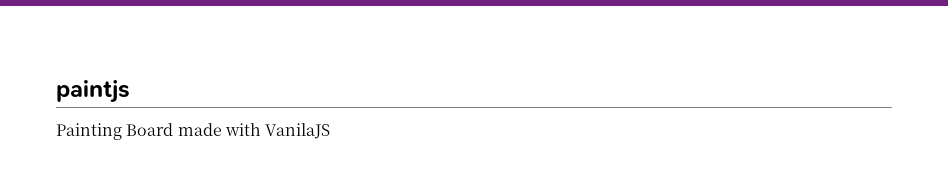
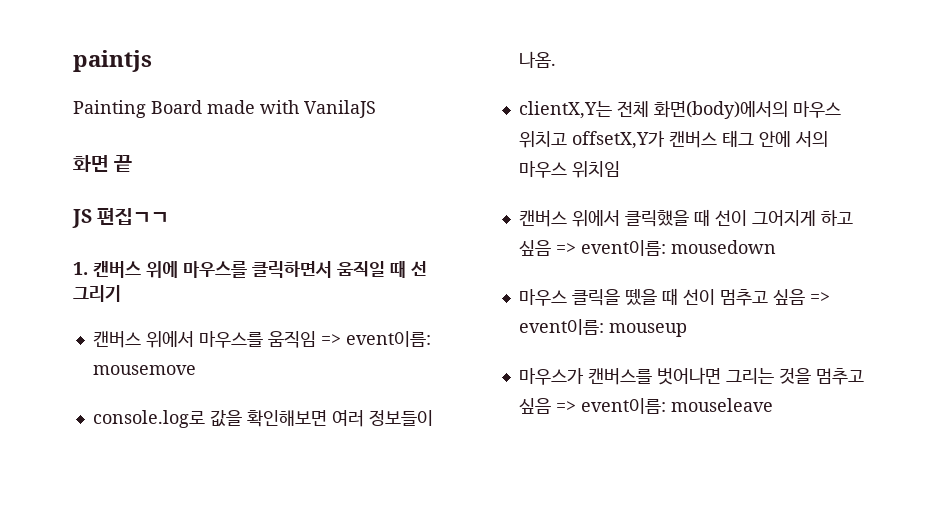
(331, 131) none -> [73,155,133,172] [72,208,170,228] [73,261,427,278] [73,285,121,302] [92,331,431,348] [92,365,196,375] [92,410,433,428] [518,51,556,68] [518,100,841,119] [518,130,828,149] [518,161,620,178] [518,209,853,227] [518,240,776,256] [518,288,830,306] [518,319,687,337] [518,367,864,385] [518,398,773,414] // 화면 끝 // JS 편집ㄱㄱ // 1. 캔버스 위에 마우스를 클릭하면서 움직일 때 선 그리기 // 캔버스 위에서 마우스를 움직임 => event이름: mousemove // console.log로 값을 확인해보면 여러 정보들이 나옴. // clientX,Y는 전체 화면(body)에서의 마우스 위치고 offsetX,Y가 캔버스 태그 안에 서의 마우스 위치임 // 캔버스 위에서 클릭했을 때 선이 그어지게 하고 싶음 => event이름: mousedown // 마우스 클릭을 뗐을 때 선이 멈추고 싶음 => event이름: mouseup // 마우스가 캔버스를 벗어나면 그리는 것을 멈추고 싶음 => event이름: mouseleave

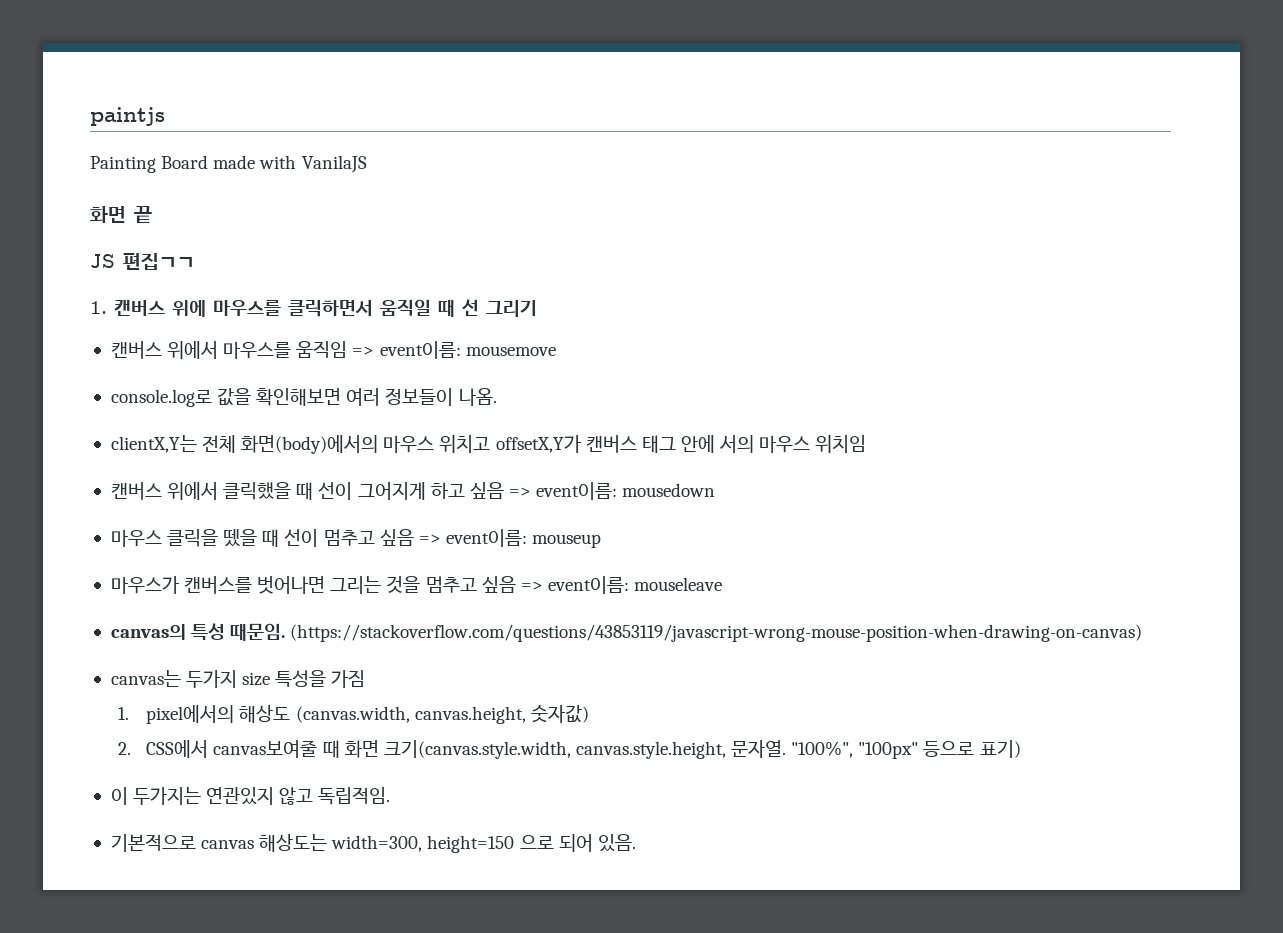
(773, 405) none -> [110,623,1143,642] [110,670,366,688] [118,705,589,724] [118,740,1021,759] [110,787,391,805] [110,834,636,853] // canvas의 특성 때문임. (https://stackoverflow.com/questions/43853119/javascript-wrong-mouse-position-when-drawing-on-canvas) // canvas는 두가지 size 특성을 가짐 // 1. pixel에서의 해상도 (canvas.width, canvas.height, 숫자값) // 2. CSS에서 canvas보여줄 때 화면 크기(canvas.style.width, canvas.style.height, 문자열. "100%", "100px" 등으로 표기) // 이 두가지는 연관있지 않고 독립적임. // 기본적으로 canvas 해상도는 width=300, height=150 으로 되어 있음.

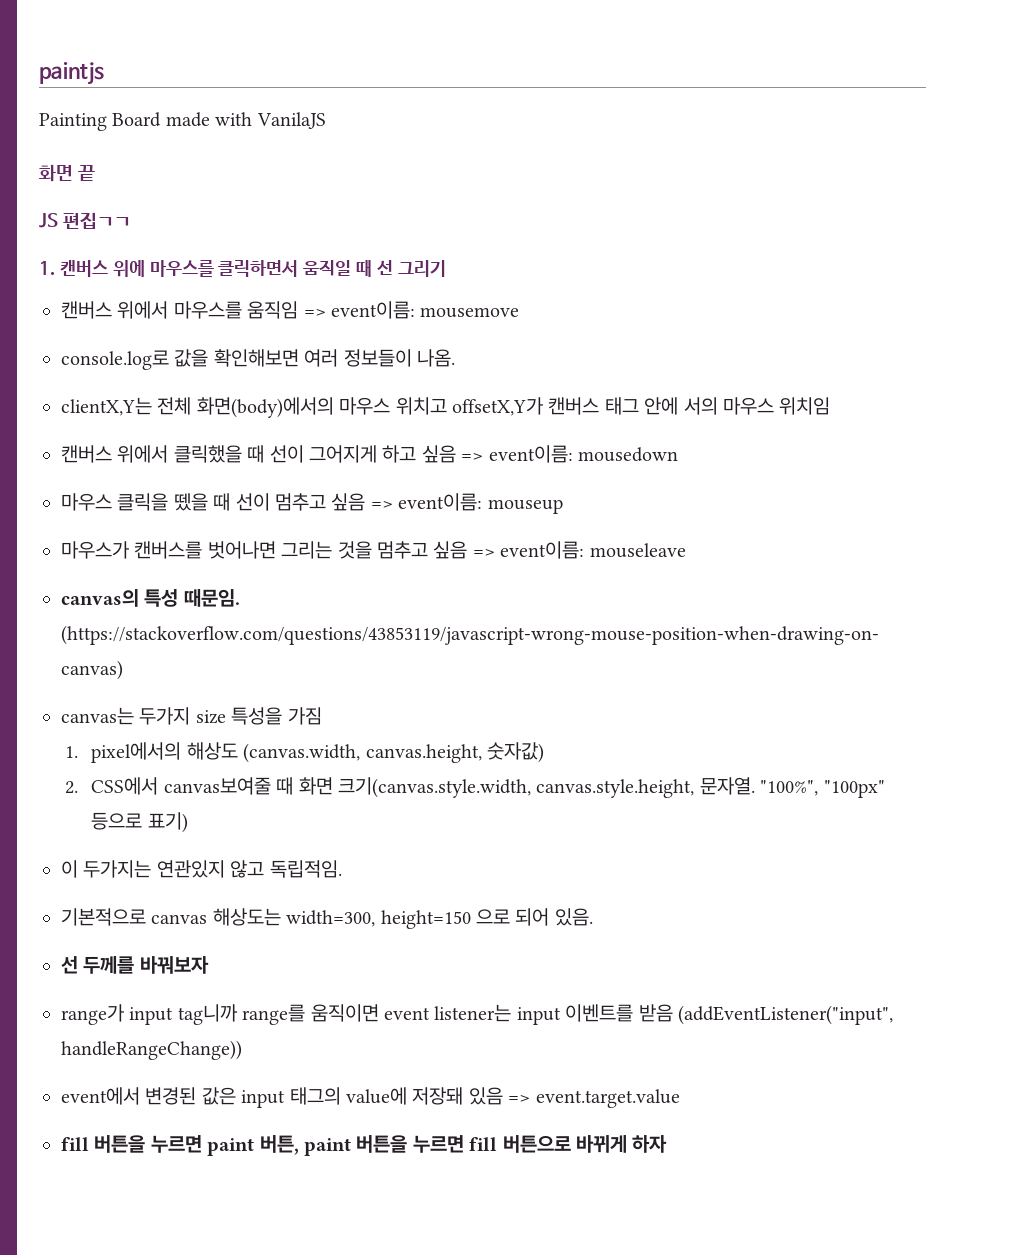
(636, 843) none -> [61,956,209,974] [61,1004,893,1025] [61,1040,242,1060] [61,1087,680,1108] [61,1135,668,1156] // 선 두께를 바꿔보자 // range가 input tag니까 range를 움직이면 event listener는 input 이벤트를 받음 (addEventListener("input", handleRangeChange)) // event에서 변경된 값은 input 태그의 value에 저장돼 있음 => event.target.value // fill 버튼을 누르면 paint 버튼, paint 버튼을 누르면 fill 버튼으로 바뀌게 하자

